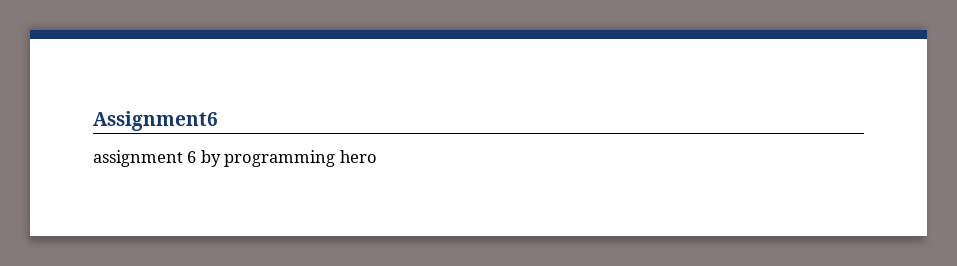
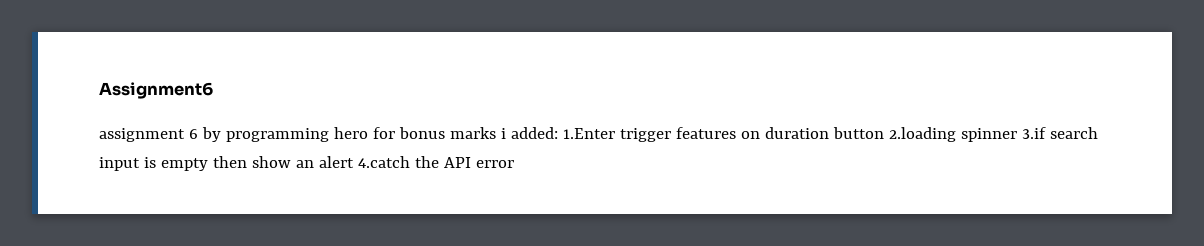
(377, 156) none -> [372,127,1098,142] [99,156,514,171] for bonus marks i added: 1.Enter trigger features on duration button 2.loading spinner 3.if search input is empty then show an alert 4.catch the API error

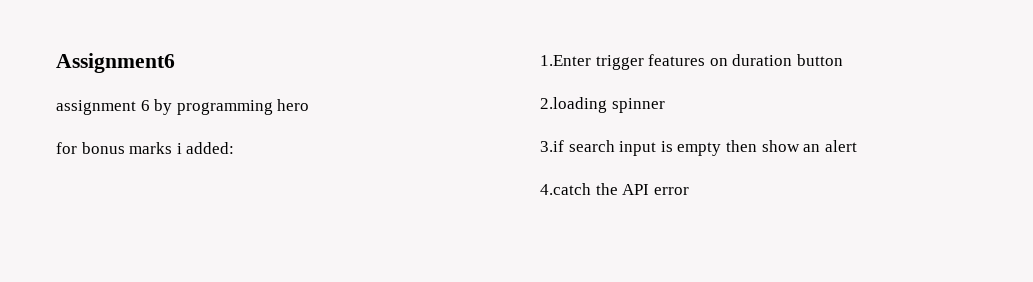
(368, 133) none -> (310, 105) //
(558, 133) none -> (235, 148) //
(884, 133) none -> (843, 60) //
(1017, 135) none -> (665, 105) //
(354, 162) none -> (857, 146) //

